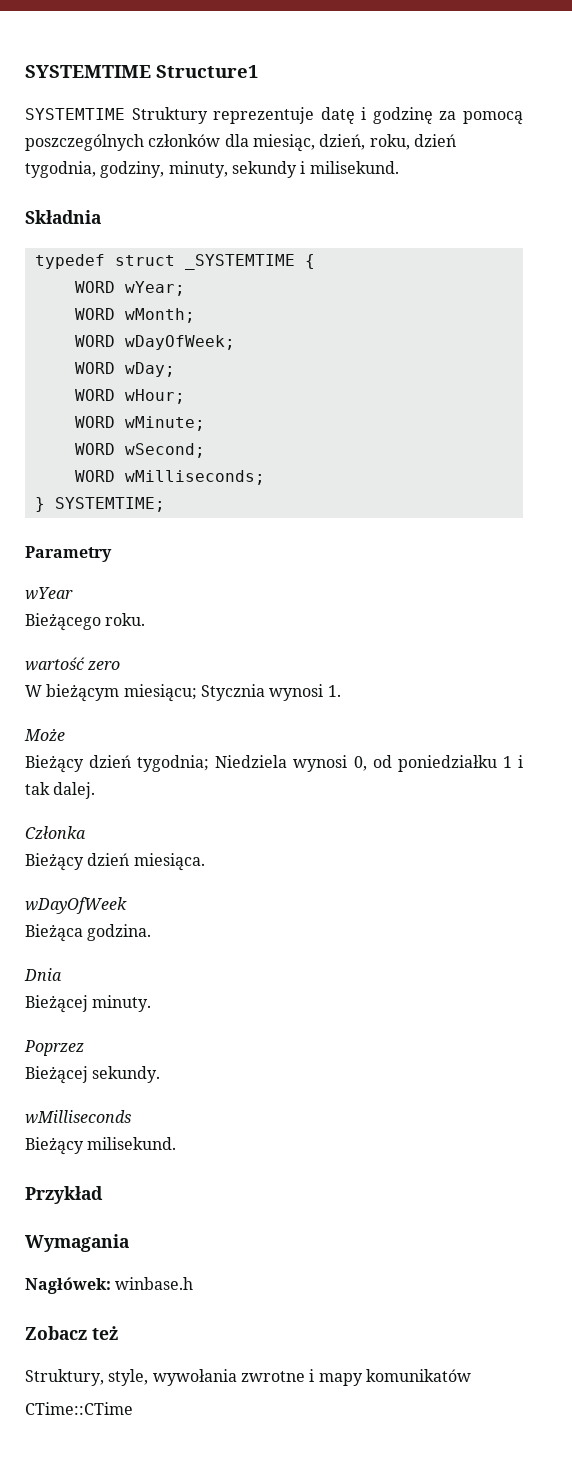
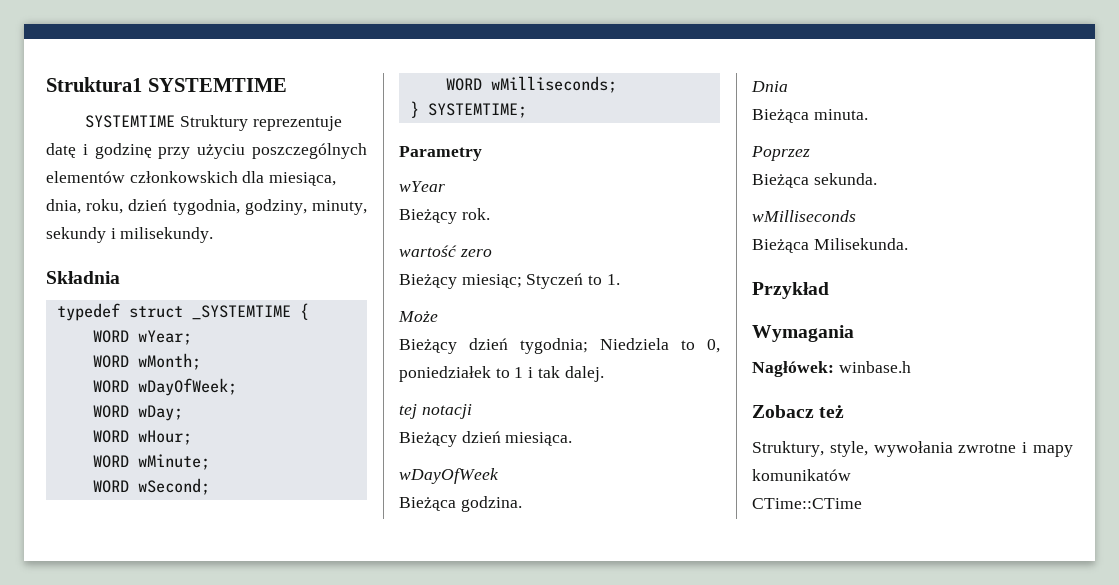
[25,65,258,78] SYSTEMTIME Structure1 -> [46,77,287,92] Struktura1 SYSTEMTIME
[439,111,523,125] [25,134,366,152] za pomocą poszczególnych członków dla miesiąc, dzień, -> [158,143,367,159] [46,171,337,186] [46,199,81,214] przy użyciu poszczególnych elementów członkowskich dla miesiąca, dnia,
[309,161,399,174] milisekund. -> [120,227,214,243] milisekundy.
[25,613,146,631] Bieżącego roku. -> [399,208,490,224] Bieżący rok.
[25,684,324,702] W bieżącym miesiącu; Stycznia wynosi -> [399,273,603,289] Bieżący miesiąc; Styczeń to
[293,755,497,772] wynosi 0, od poniedziałku -> [681,339,720,353] [399,366,510,382] to 0, poniedziałek to
[25,826,86,839] Członka -> [399,404,472,419] tej notacji
[25,995,152,1013] Bieżącej minuty. -> [752,109,868,123] Bieżąca minuta.
[25,1066,161,1084] Bieżącej sekundy. -> [752,173,877,188] Bieżąca sekunda.
[25,1137,177,1155] Bieżący milisekund. -> [752,238,908,253] Bieżąca Milisekunda.

